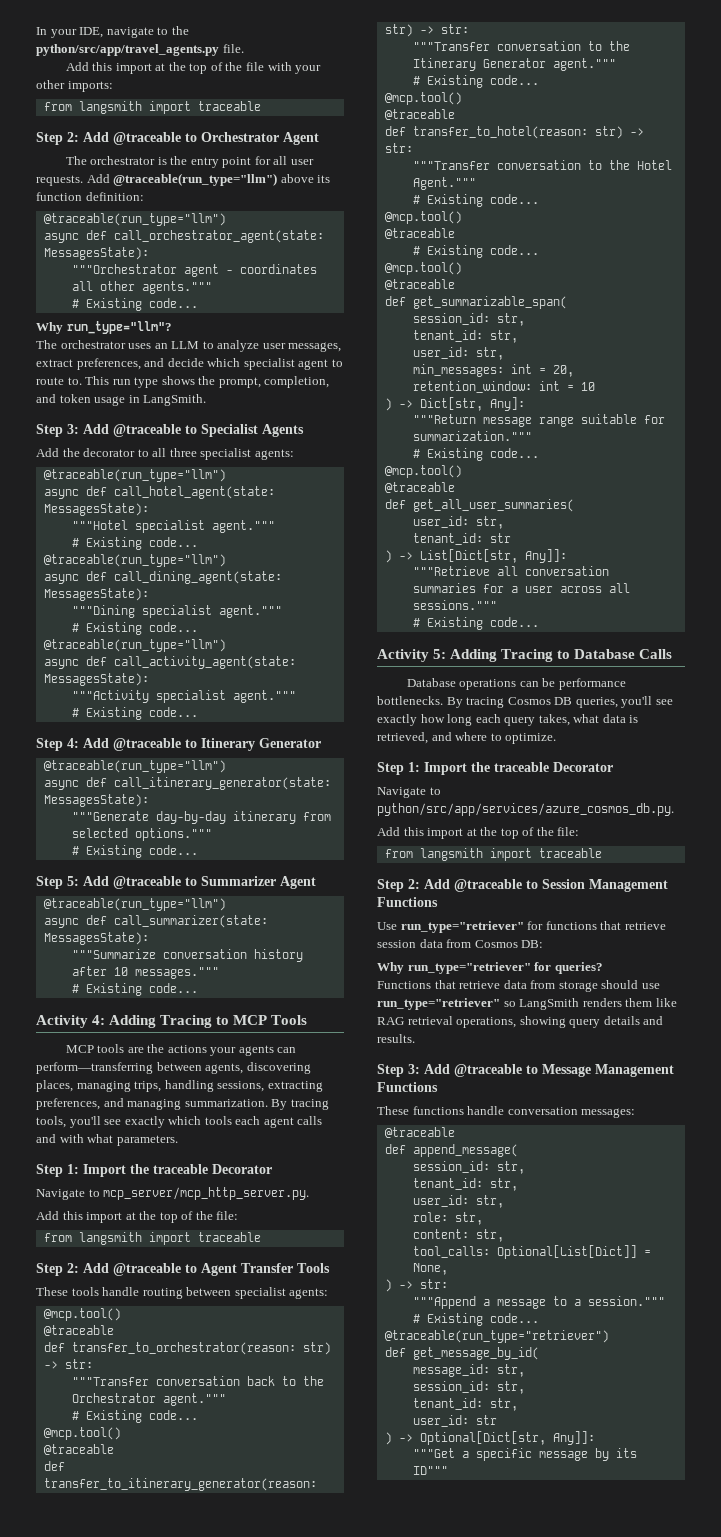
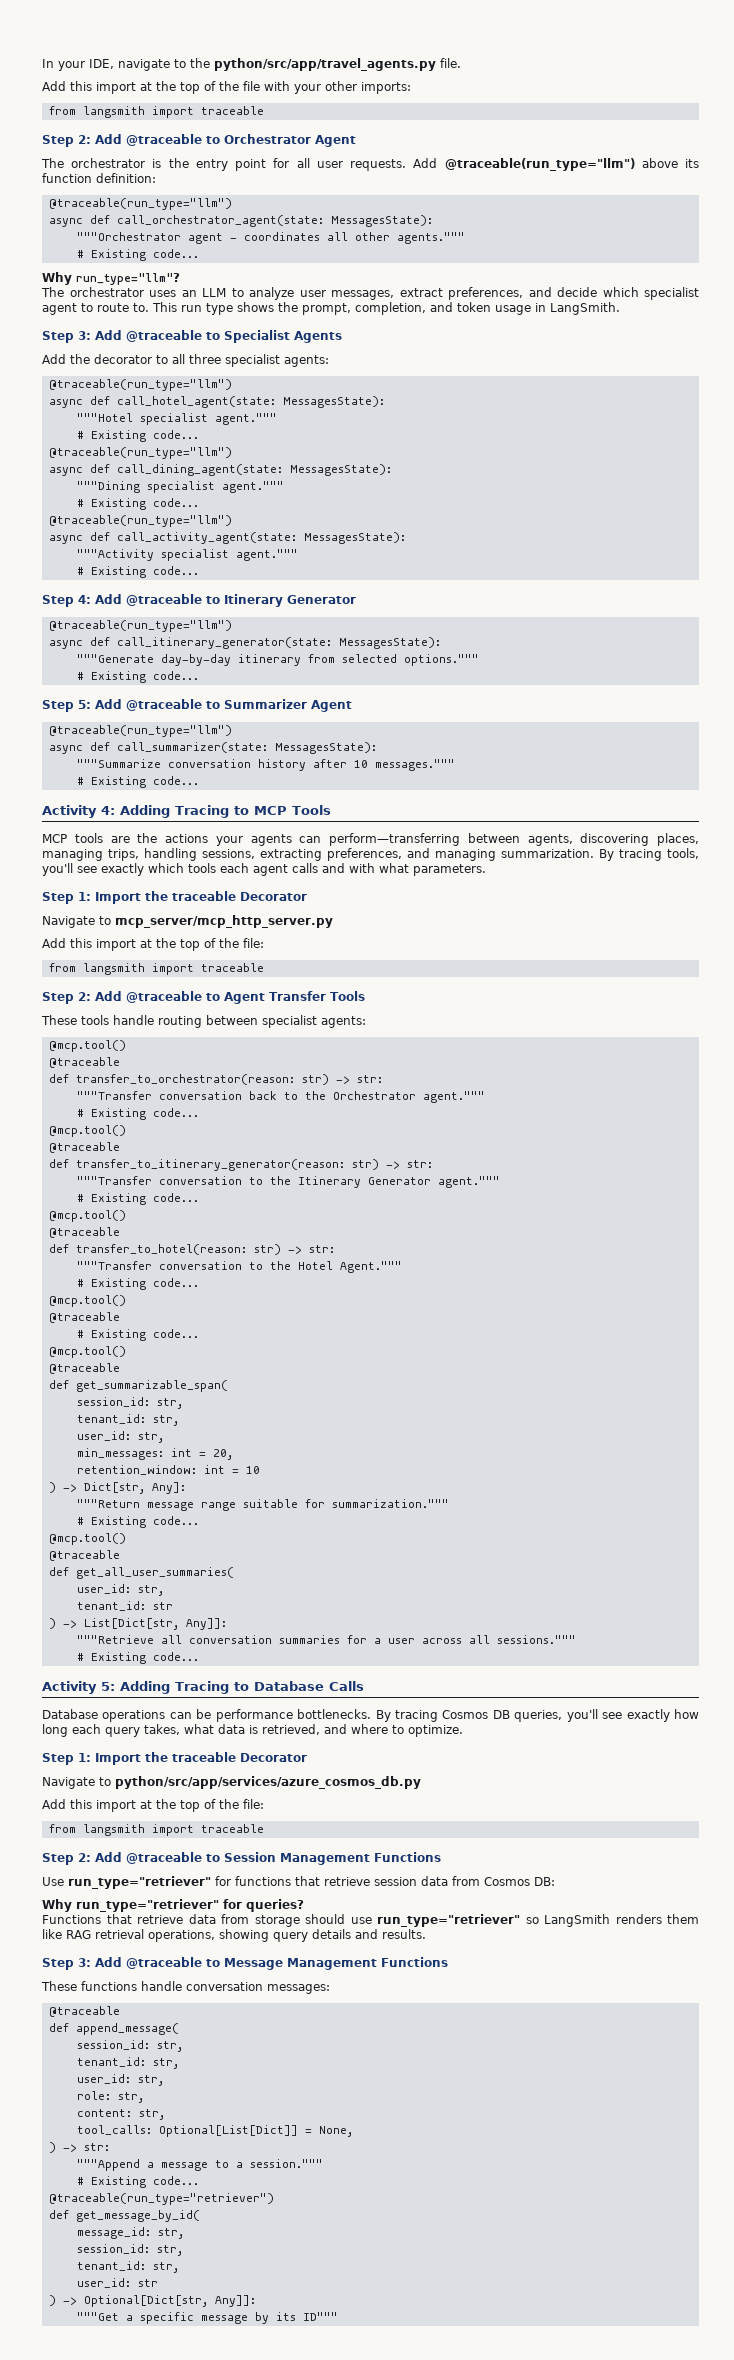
[103,1187,310,1200] mcp_server/mcp_http_server.py. -> [115,915,333,928] mcp_server/mcp_http_server.py
[377,803,674,816] python/src/app/services/azure_cosmos_db.py. -> [115,1776,421,1789] python/src/app/services/azure_cosmos_db.py

